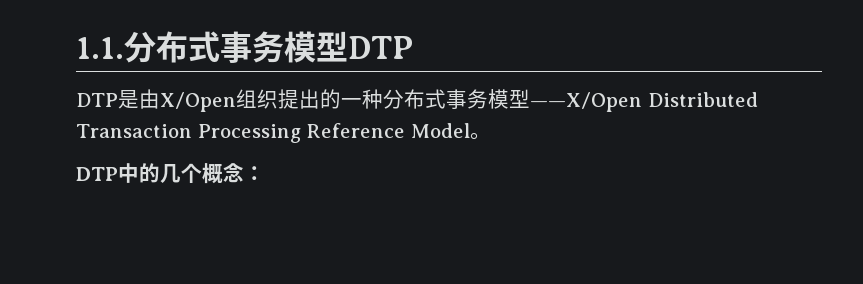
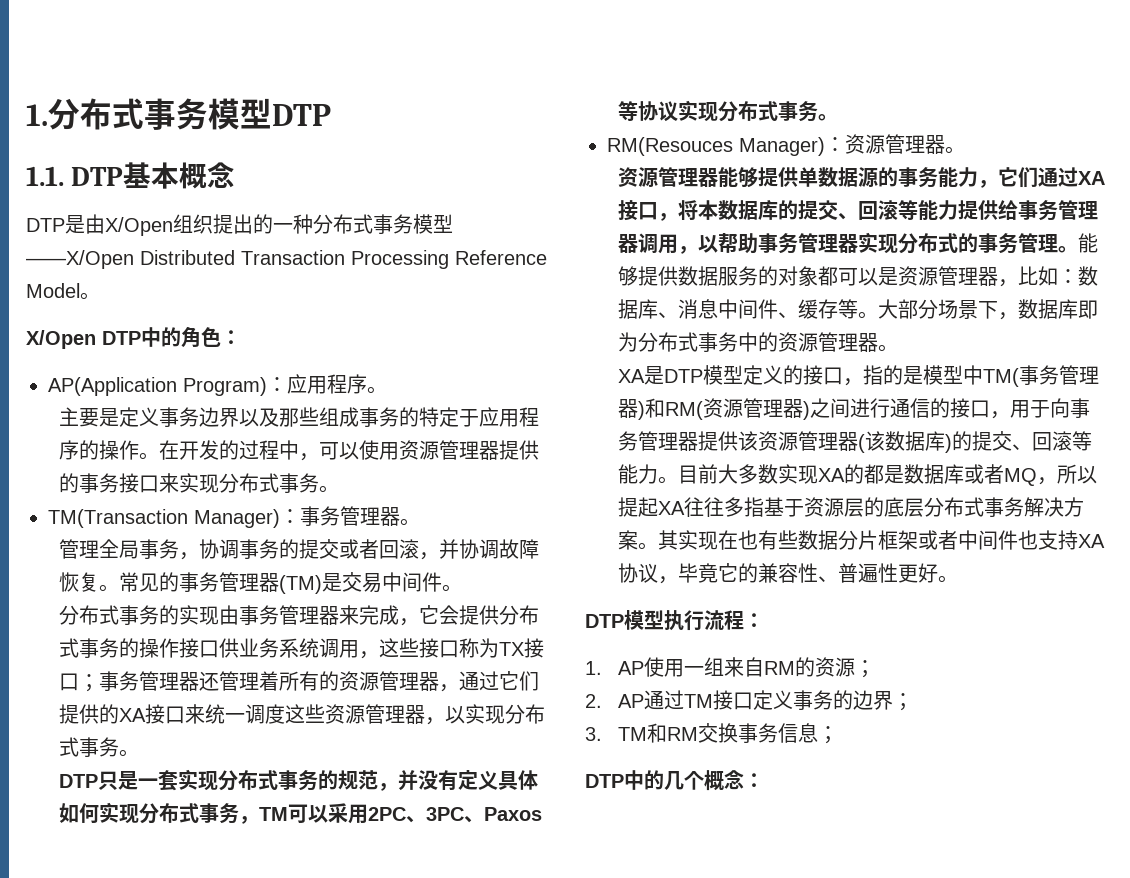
[76,37,124,59] 1.1. -> [26,104,48,126] 1.
(413, 47) none -> [26,162,236,189] // 1.1. DTP基本概念
(491, 136) none -> [26,326,241,349] [48,374,387,396] [58,407,539,427] [58,440,539,461] [58,473,339,493] [48,506,420,528] [58,539,539,560] [58,572,462,594] [58,605,539,626] [58,638,544,659] [58,671,539,692] [58,704,545,725] [58,737,139,757] [58,769,538,791] [58,802,542,824] [617,100,838,122] [607,134,965,156] [617,167,1105,188] [617,200,1098,221] [617,232,1098,254] [617,266,1098,287] [617,299,1098,320] [617,332,898,352] [617,365,1099,387] [617,398,1090,420] [617,431,1092,453] [617,464,1097,486] [617,497,1084,517] [617,530,1105,550] [617,563,958,584] [585,610,764,631] [585,657,875,678] [585,690,913,711] [585,723,838,744] // X/Open DTP中的角色： // AP(Application Program)：应用程序。 // 主要是定义事务边界以及那些组成事务的特定于应用程序的操作。在开发的过程中，可以使用资源管理器提供的事务接口来实现分布式事务。 // TM(Transaction Manager)：事务管理器。 // 管理全局事务，协调事务的提交或者回滚，并协调故障恢复。常见的事务管理器(TM)是交易中间件。 // 分布式事务的实现由事务管理器来完成，它会提供分布式事务的操作接口供业务系统调用，这些接口称为TX接口；事务管理器还管理着所有的资源管理器，通过它们提供的XA接口来统一调度这些资源管理器，以实现分布式事务。 // DTP只是一套实现分布式事务的规范，并没有定义具体如何实现分布式事务，TM可以采用2PC、3PC、Paxos等协议实现分布式事务。 // RM(Resouces Manager)：资源管理器。 // 资源管理器能够提供单数据源的事务能力，它们通过XA接口，将本数据库的提交、回滚等能力提供给事务管理器调用，以帮助事务管理器实现分布式的事务管理。能够提供数据服务的对象都可以是资源管理器，比如：数据库、消息中间件、缓存等。大部分场景下，数据库即为分布式事务中的资源管理器。 // XA是DTP模型定义的接口，指的是模型中TM(事务管理器)和RM(资源管理器)之间进行通信的接口，用于向事务管理器提供该资源管理器(该数据库)的提交、回滚等能力。目前大多数实现XA的都是数据库或者MQ，所以提起XA往往多指基于资源层的底层分布式事务解决方案。其实现在也有些数据分片框架或者中间件也支持XA协议，毕竟它的兼容性、普遍性更好。 // DTP模型执行流程： // 1. AP使用一组来自RM的资源； // 2. AP通过TM接口定义事务的边界； // 3. TM和RM交换事务信息；

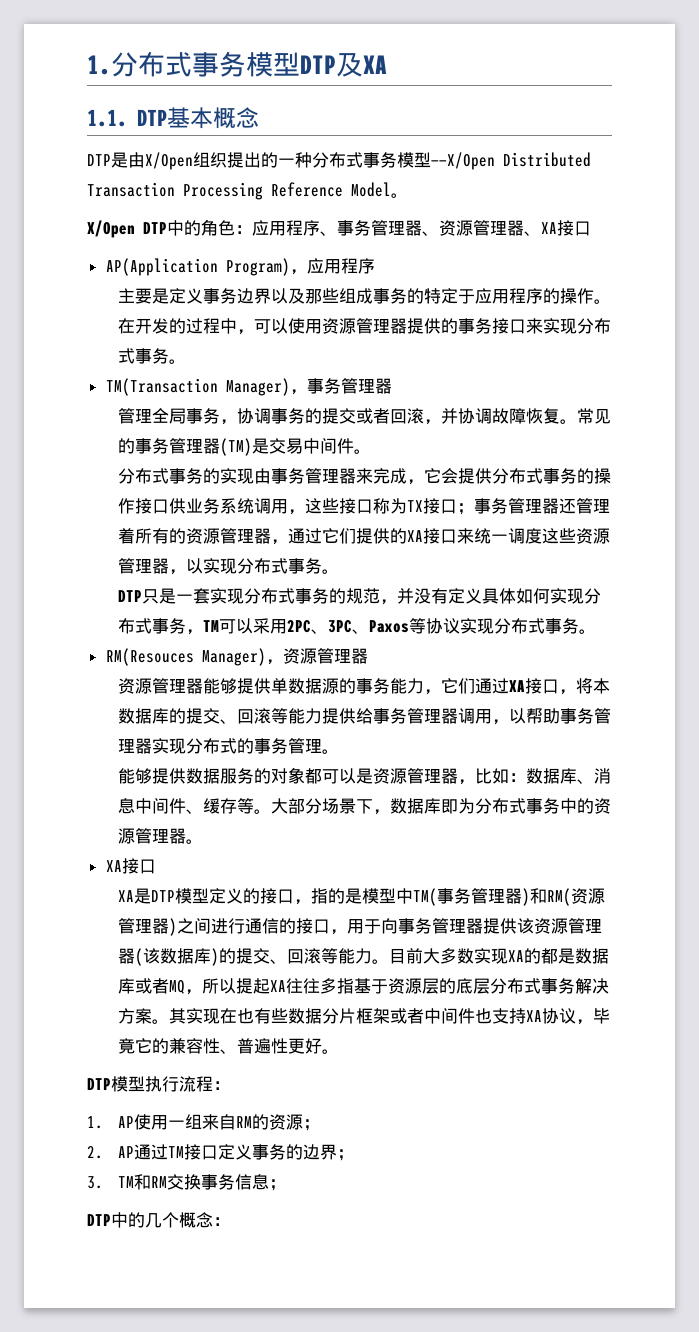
(331, 115) none -> [336,53,387,77] 及XA
[48,374,387,396] // AP(Application Program)：应用程序。 -> [252,220,591,236] [105,258,375,276] 应用程序、事务管理器、资源管理器、XA接口 // AP(Application Program)，应用程序
[280,506,420,526] ：事务管理器。 -> [289,378,392,395] ，事务管理器
[825,134,965,154] ：资源管理器。 -> [265,648,368,665] ，资源管理器
(1078, 249) none -> (339, 751) //
(898, 348) none -> [105,858,156,874] // XA接口

